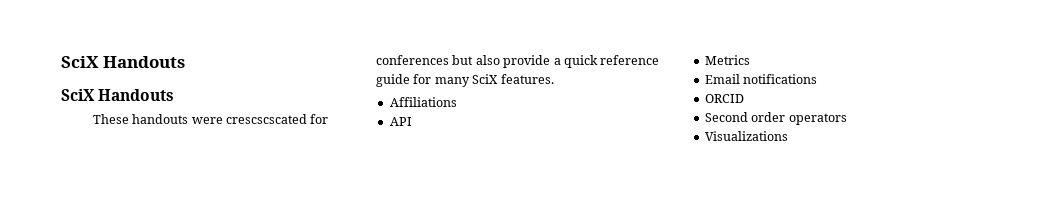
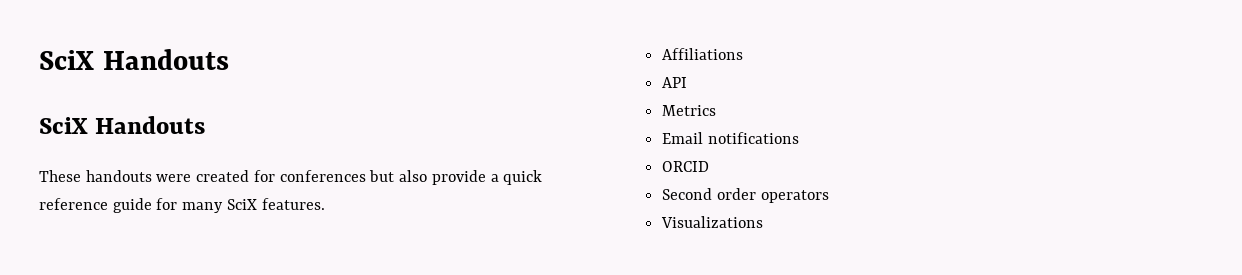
[226,114,308,124] crescscscated -> [196,170,250,182] created

